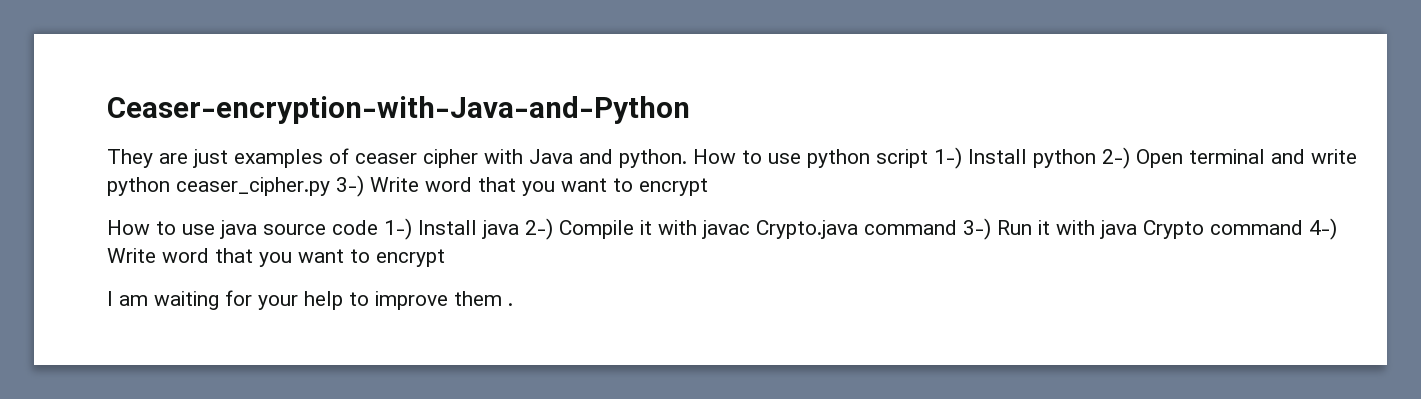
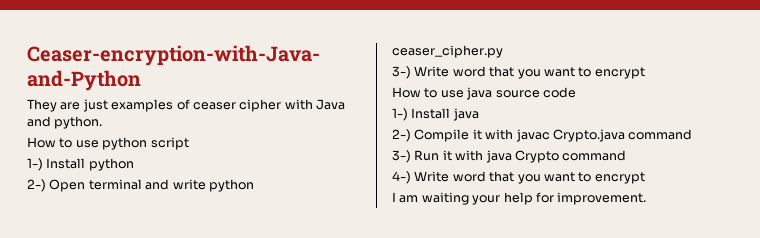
(687, 158) none -> (103, 122) //
(928, 158) none -> (189, 143) //
(1096, 158) none -> (134, 164) //
(330, 186) none -> (503, 51) //
(378, 227) none -> (576, 92) //
(519, 229) none -> (479, 114) //
(957, 227) none -> (693, 134) //
(1303, 227) none -> (627, 155) //
[225,290,252,306] for -> (469, 198) none
[349,291,513,310] to improve them . -> [535,192,647,205] for improvement.

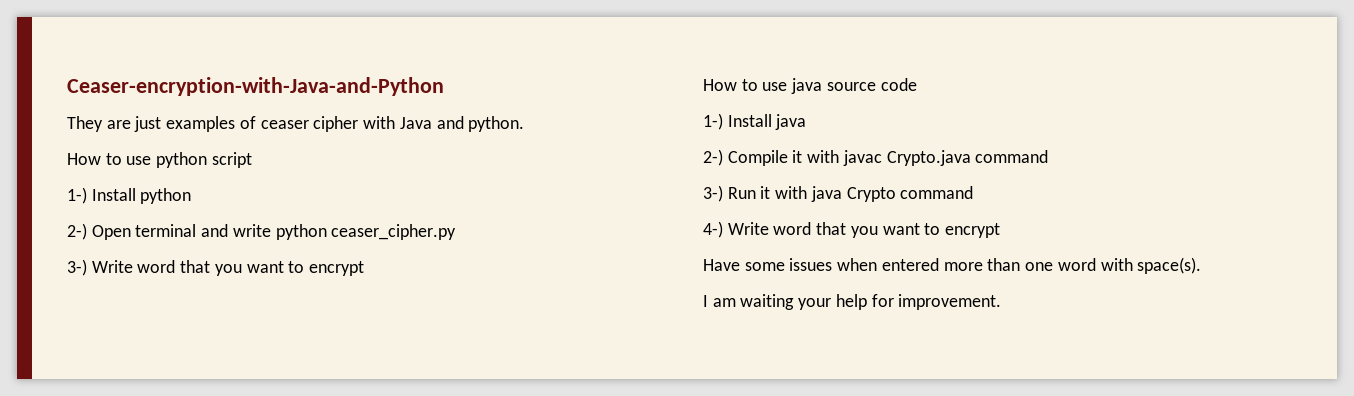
(645, 178) none -> [703,257,1202,274] // Have some issues when entered more than one word with space(s).

